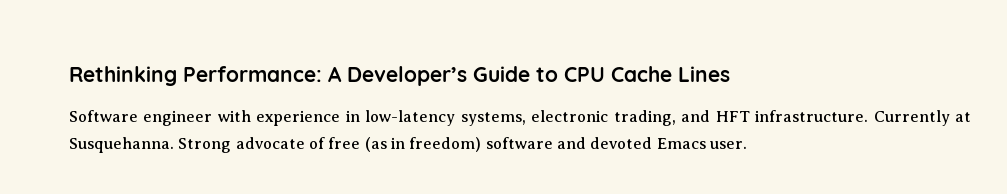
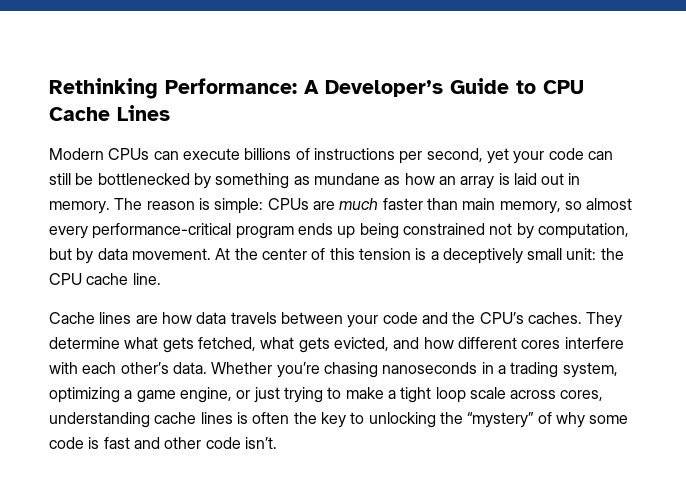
[69,110,971,126] [69,137,747,153] Software engineer with experience in low-latency systems, electronic trading, and HFT infrastructure. Currently at Susquehanna. Strong advocate of free (as in freedom) software and devoted Emacs user. -> [49,148,613,164] [49,173,581,189] [49,198,633,214] [49,223,629,239] [49,248,624,264] [49,273,161,285] [49,312,623,328] [49,337,624,353] [49,362,618,378] [49,387,604,403] [49,412,629,428] [49,437,277,449] Modern CPUs can execute billions of instructions per second, yet your code can still be bottlenecked by something as mundane as how an array is laid out in memory. The reason is simple: CPUs are much faster than main memory, so almost every performance-critical program ends up being constrained not by computation, but by data movement. At the center of this tension is a deceptively small unit: the CPU cache line. // Cache lines are how data travels between your code and the CPU’s caches. They determine what gets fetched, what gets evicted, and how different cores interfere with each other’s data. Whether you’re chasing nanoseconds in a trading system, optimizing a game engine, or just trying to make a tight loop scale across cores, understanding cache lines is often the key to unlocking the “mystery” of why some code is fast and other code isn’t.

